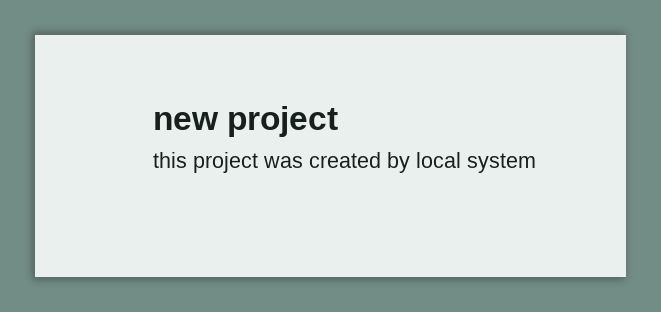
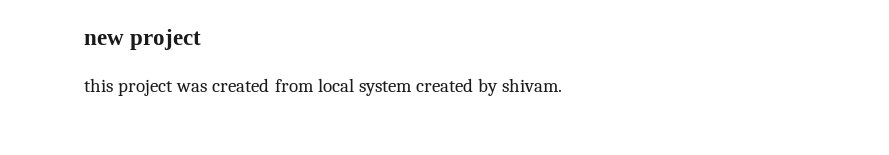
[387,152,410,173] by -> [274,79,314,92] from
(536, 163) none -> [415,78,563,96] created by shivam.

